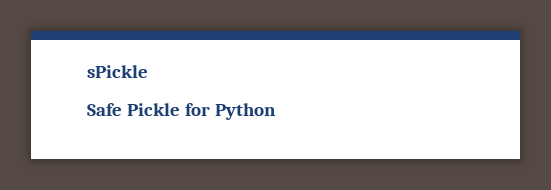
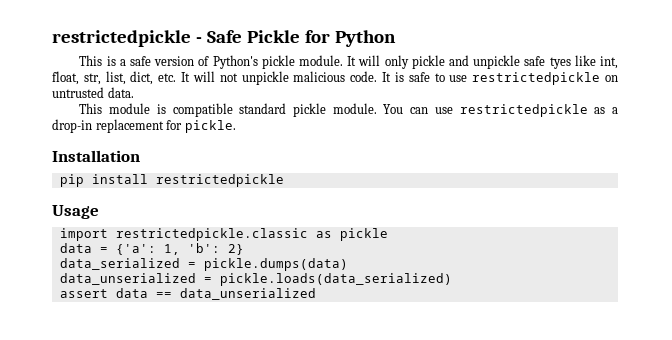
[87,65,148,78] sPickle // -> [52,30,202,47] restrictedpickle -
(276, 111) none -> [79,55,618,69] [52,71,618,85] [52,87,134,98] [79,103,618,117] [52,119,236,133] [52,150,140,162] [59,174,284,187] [52,205,99,219] [59,228,388,241] [59,243,244,255] [59,258,348,271] [59,273,452,286] [59,288,316,300] // This is a safe version of Python's pickle module. It will only pickle and unpickle safe tyes like int, float, str, list, dict, etc. It will not unpickle malicious code. It is safe to use restrictedpickle on untrusted data. // This module is compatible standard pickle module. You can use restrictedpickle as a drop-in replacement for pickle. // Installation // pip install restrictedpickle // Usage // import restrictedpickle.classic as pickle // data = {'a': 1, 'b': 2} // data_serialized = pickle.dumps(data) // data_unserialized = pickle.loads(data_serialized) // assert data == data_unserialized

